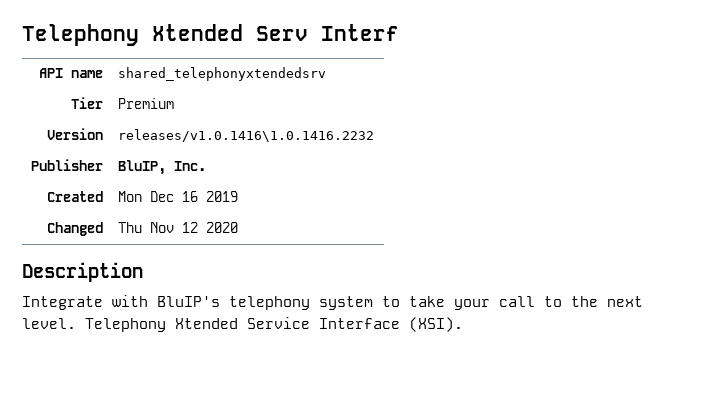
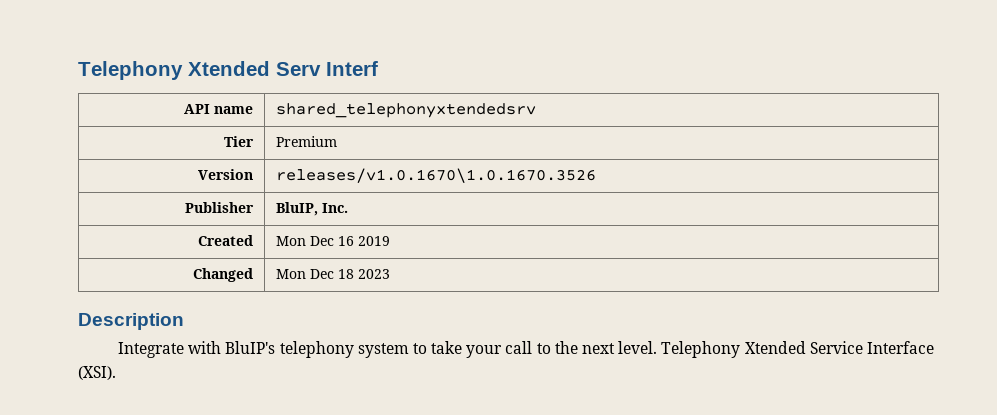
[117,129,374,142] releases/v1.0.1416\1.0.1416.2232 -> [276,168,597,183] releases/v1.0.1670\1.0.1670.3526
[117,222,238,233] Thu Nov 12 2020 -> [276,269,391,279] Mon Dec 18 2023

